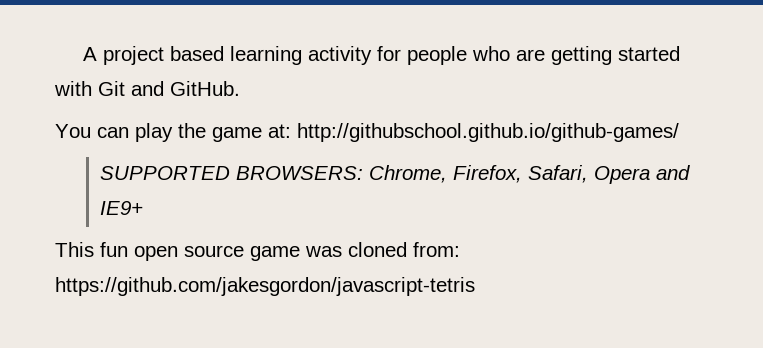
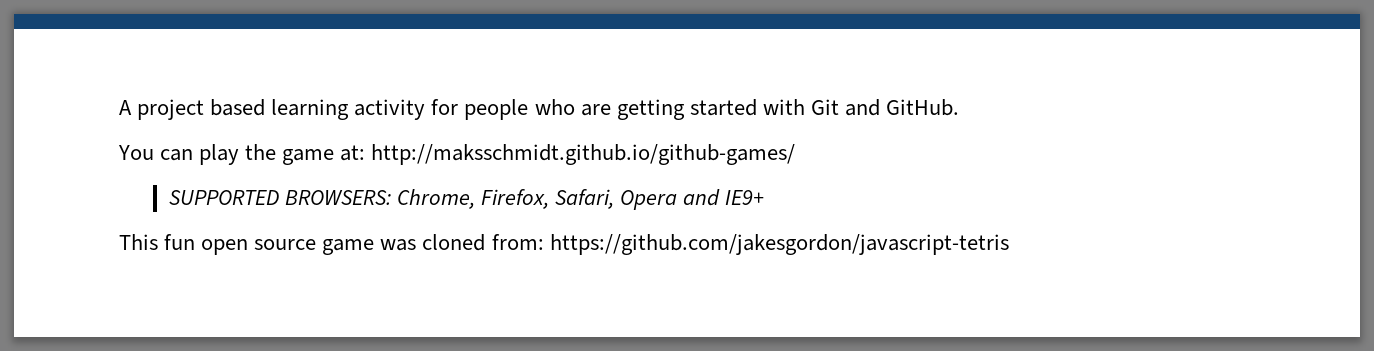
[297,123,679,142] http://githubschool.github.io/github-games/ -> [371,144,796,165] http://maksschmidt.github.io/github-games/

